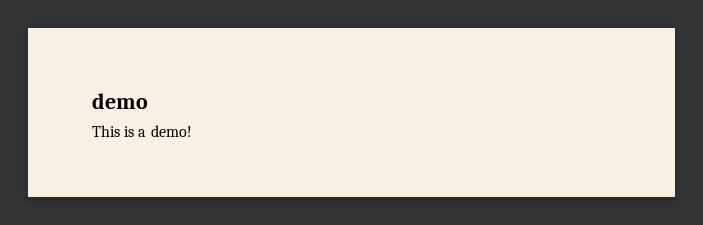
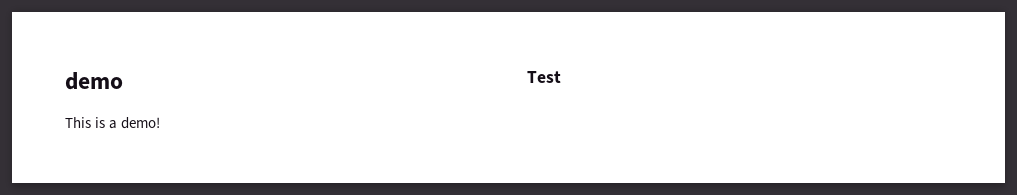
(192, 131) none -> [527,71,561,83] // Test

